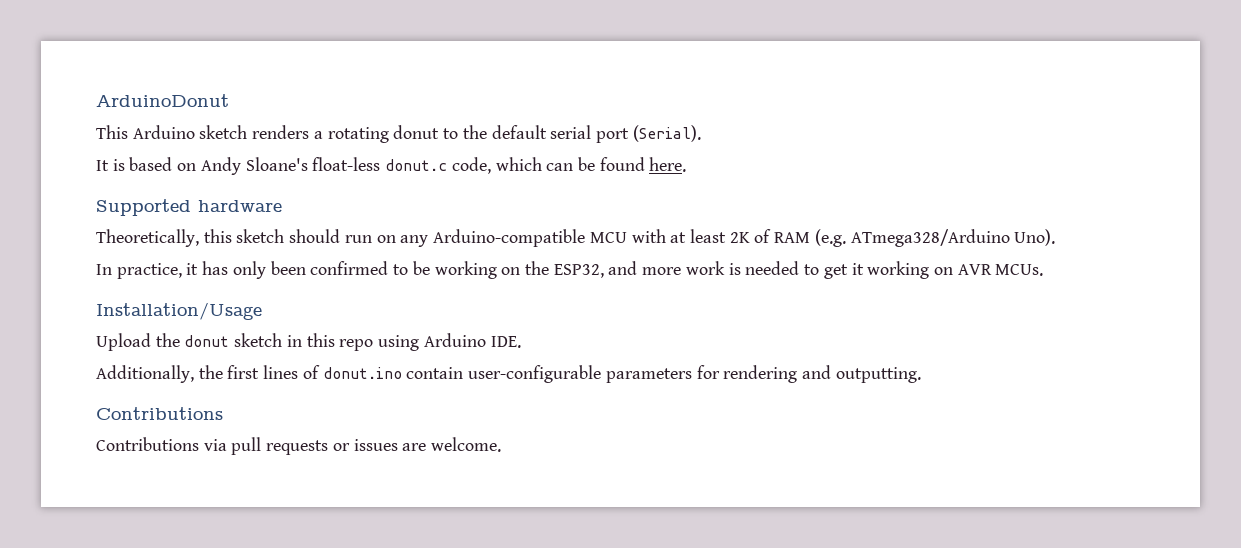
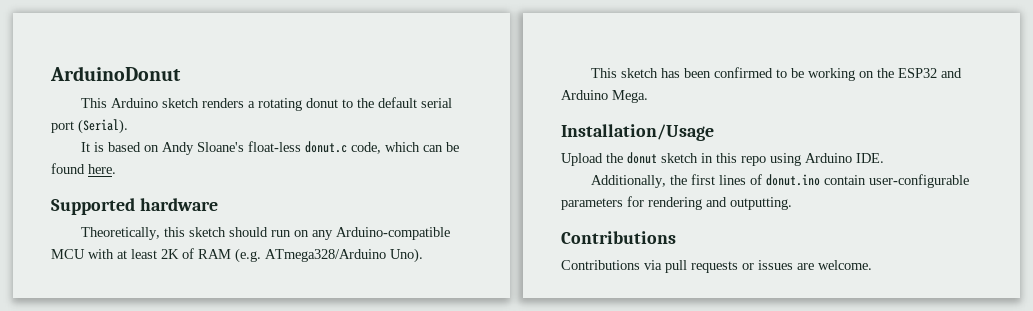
[96,261,266,279] In practice, it has only -> [590,68,680,78] This sketch has
[553,261,1044,279] ESP32, and more work is needed to get it working on AVR MCUs. -> [897,68,962,78] [561,90,648,103] ESP32 and Arduino Mega.

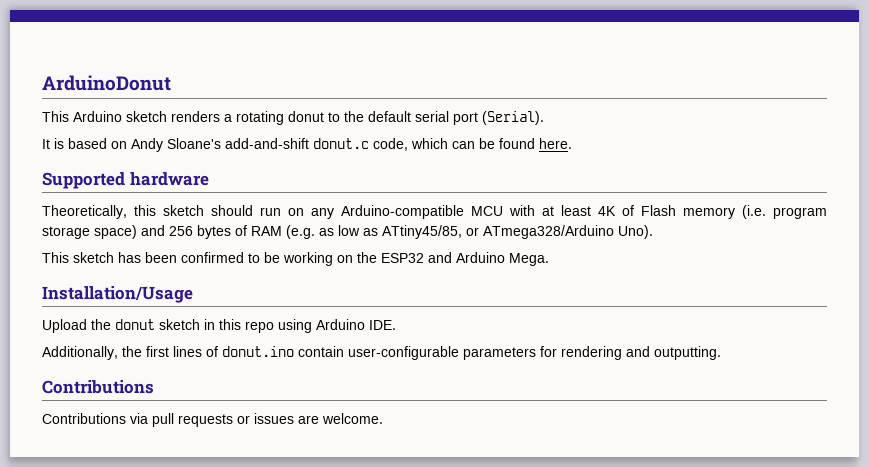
[247,141,301,152] float-less -> [225,138,309,149] add-and-shift
[161,248,261,263] 2K of RAM (e.g. -> [598,205,827,219] [42,225,479,239] 4K of Flash memory (i.e. program storage space) and 256 bytes of RAM (e.g. as low as ATtiny45/85, or

